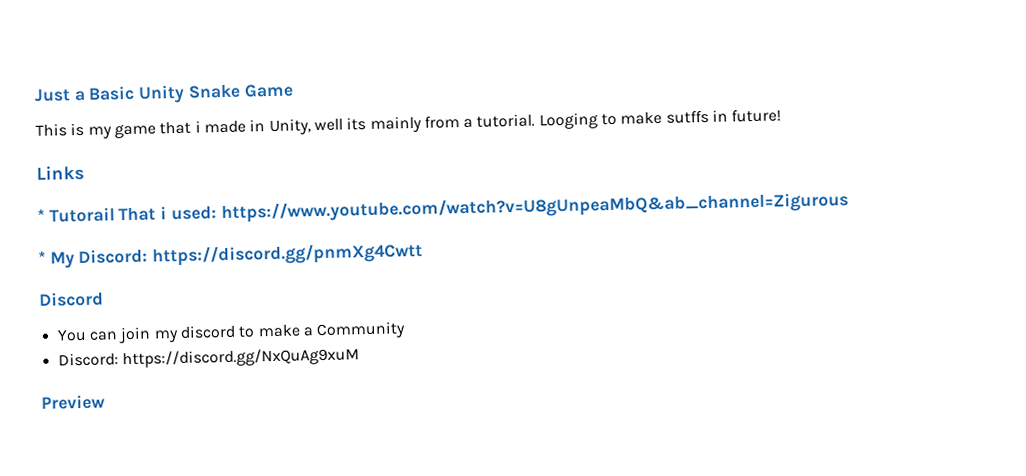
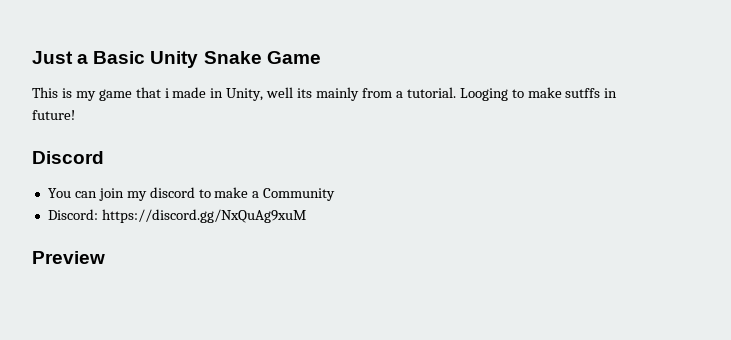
[36,164,85,181] [37,191,849,224] [38,241,424,269] // Links // * Tutorail That i used: https://www.youtube.com/watch?v=U8gUnpeaMbQ&ab_channel=Zigurous // * My Discord: https://discord.gg/pnmXg4Cwtt -> (75, 115) none

